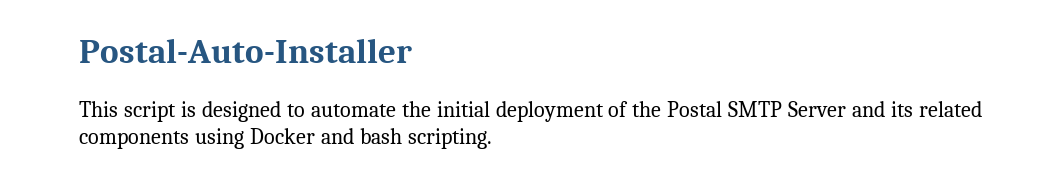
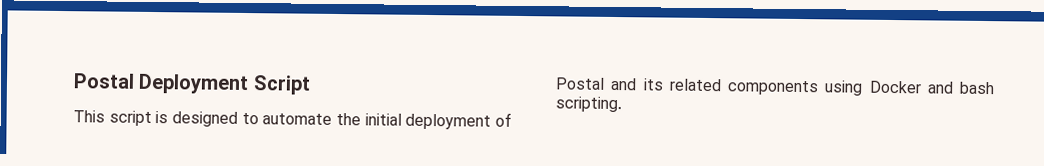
[79,38,412,63] Postal-Auto-Installer -> [73,73,311,95] Postal Deployment Script
[632,101,847,117] the Postal SMTP Server -> [555,77,605,90] Postal

